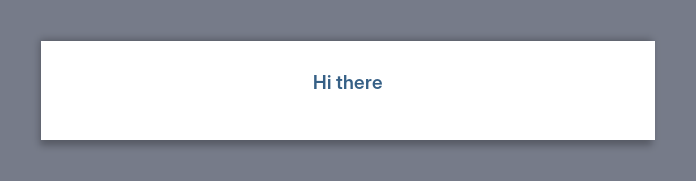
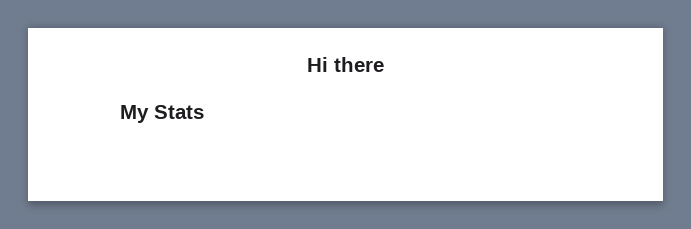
(384, 82) none -> [120,105,204,123] // My Stats

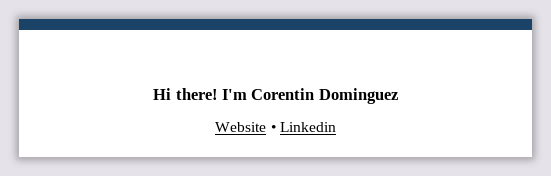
[334,57,384,72] [120,105,204,123] there // My Stats -> [175,88,398,104] [215,122,336,132] there! I'm Corentin Dominguez // Website • Linkedin

